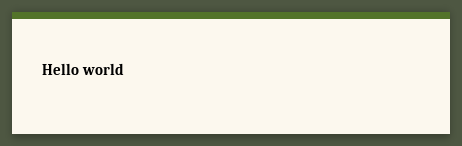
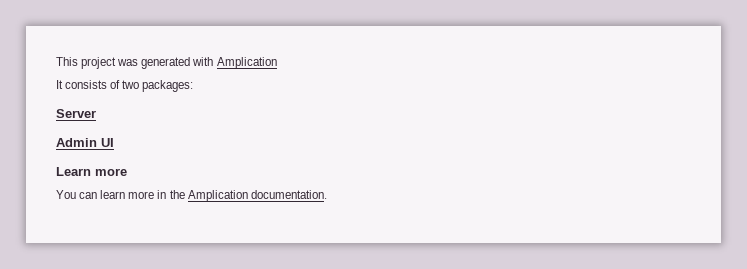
[42,63,125,75] Hello world -> [56,57,277,69] [56,80,194,92] [56,109,96,118] [56,138,114,147] [56,167,127,176] [56,190,327,202] This project was generated with Amplication // It consists of two packages: // Server // Admin UI // Learn more // You can learn more in the Amplication documentation.

